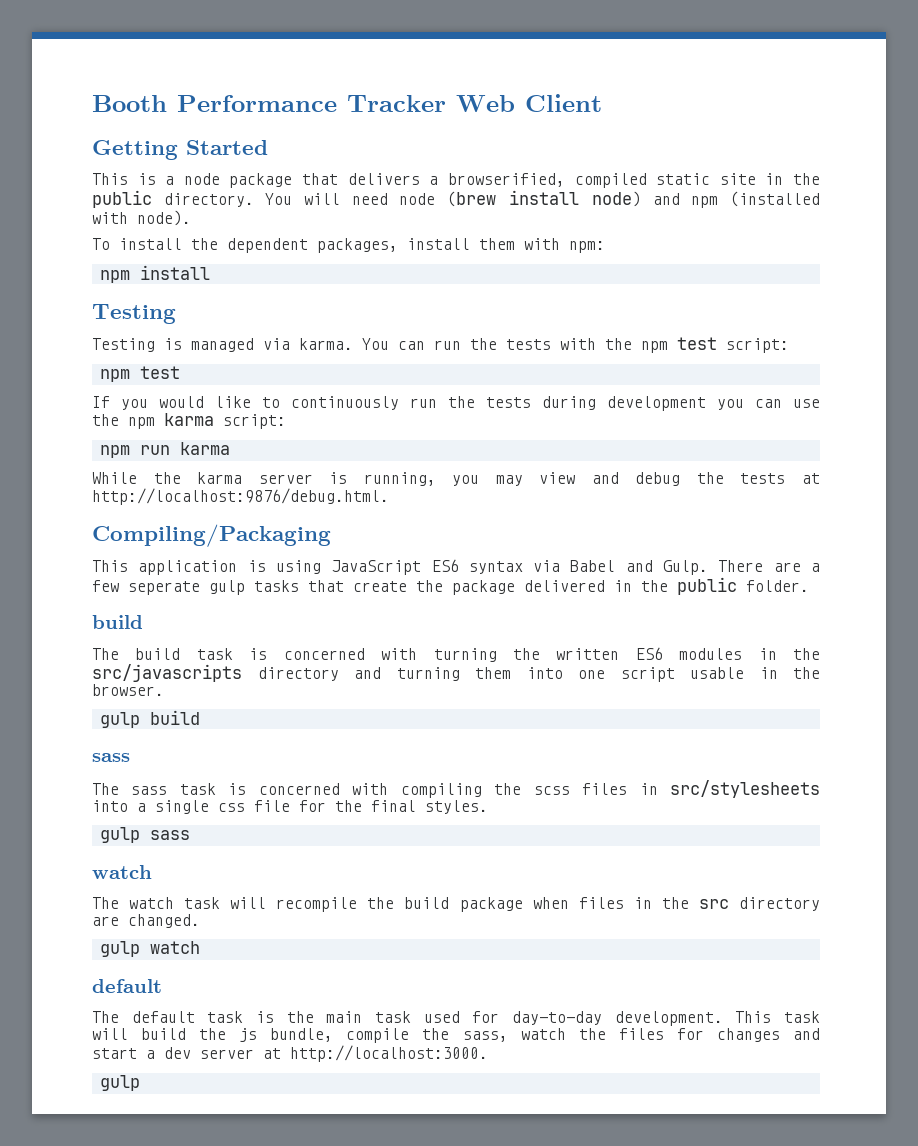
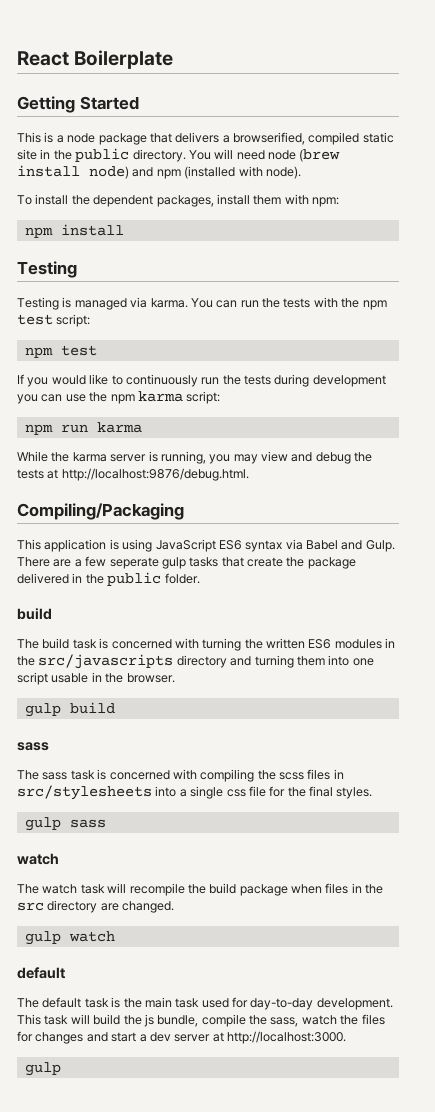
[92,94,602,112] Booth Performance Tracker Web Client -> [17,50,174,69] React Boilerplate

